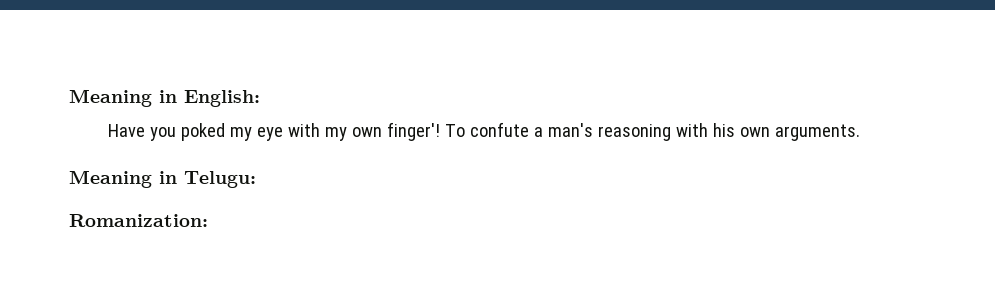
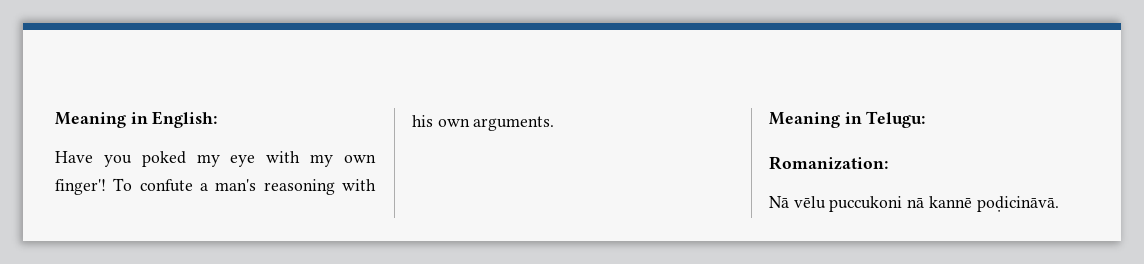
(208, 220) none -> [769,196,1059,212] // Nā vēlu puccukoni nā kannē poḍicināvā.

